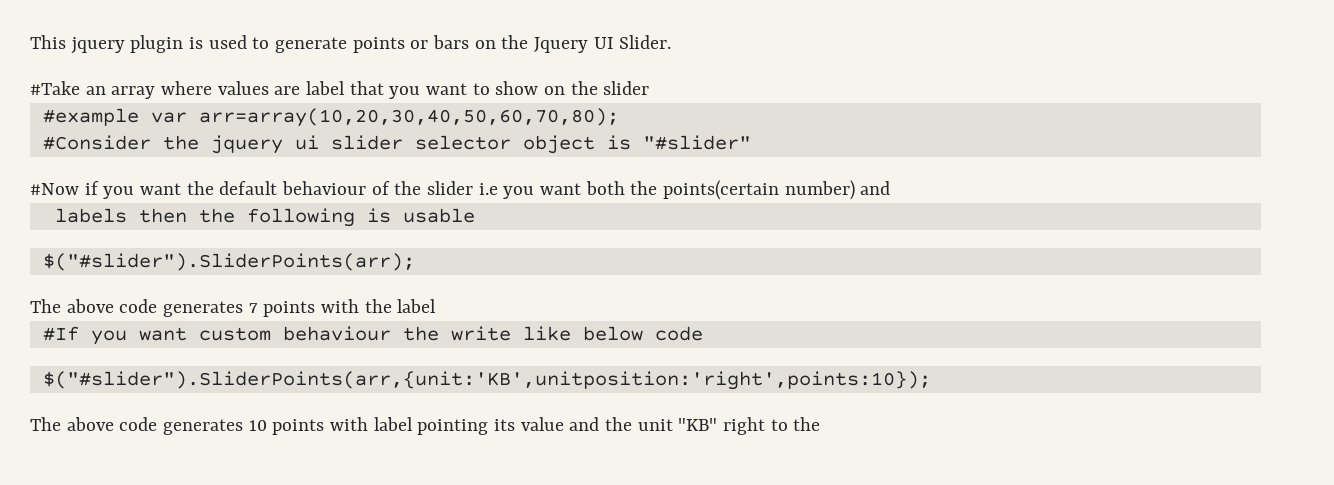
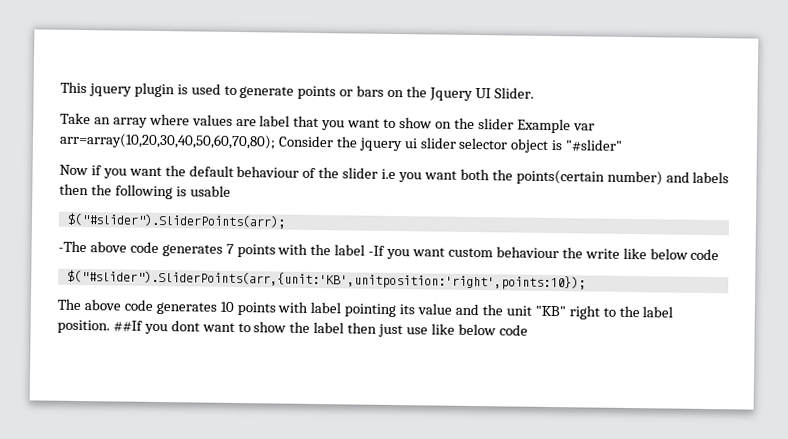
[30,81,80,95] #Take -> [60,112,91,125] Take
[42,108,139,126] // #example -> [516,118,571,134] Example
[42,135,151,150] // #Consider -> [277,135,334,148] Consider
[30,183,79,195] #Now -> [59,164,88,176] Now
(891, 188) // -> (690, 177) none
[30,299,61,313] The -> [58,240,87,253] -The
[42,326,79,341] // #If -> [368,245,386,256] -If
(821, 424) none -> [642,306,674,318] [57,319,528,338] label position. ##If you dont want to show the label then just use like below code

